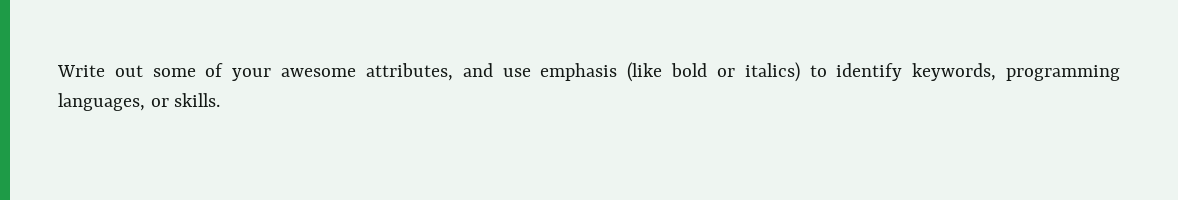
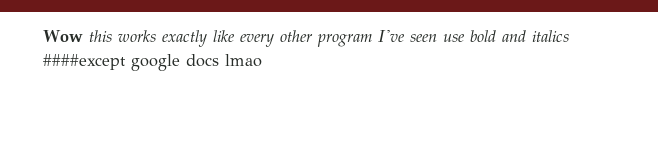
[57,62,1121,82] [58,93,221,111] Write out some of your awesome attributes, and use emphasis (like bold or italics) to identify keywords, programming languages, or skills. -> [43,30,569,47] [43,54,262,71] Wow this works exactly like every other program I've seen use bold and italics ####except google docs lmao

